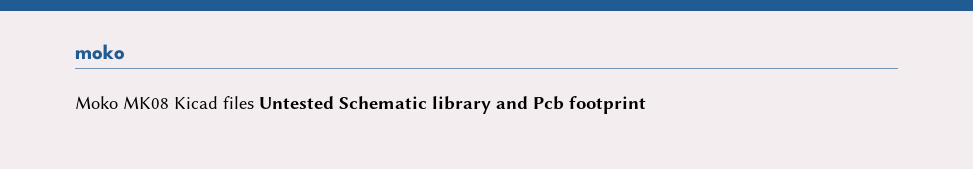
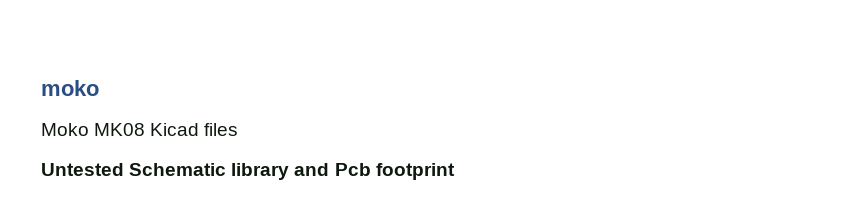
(254, 102) none -> (239, 129) //

